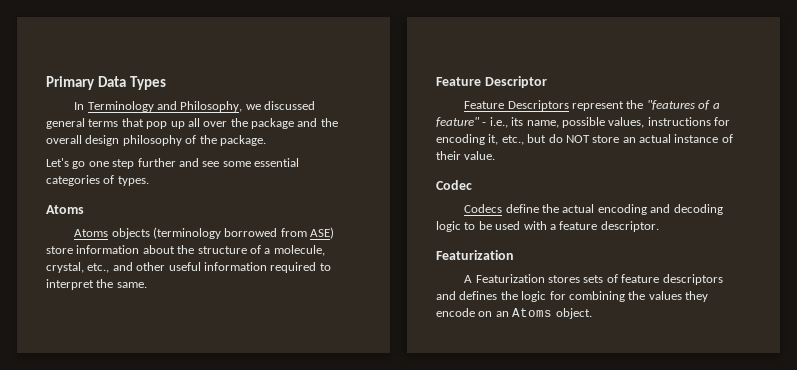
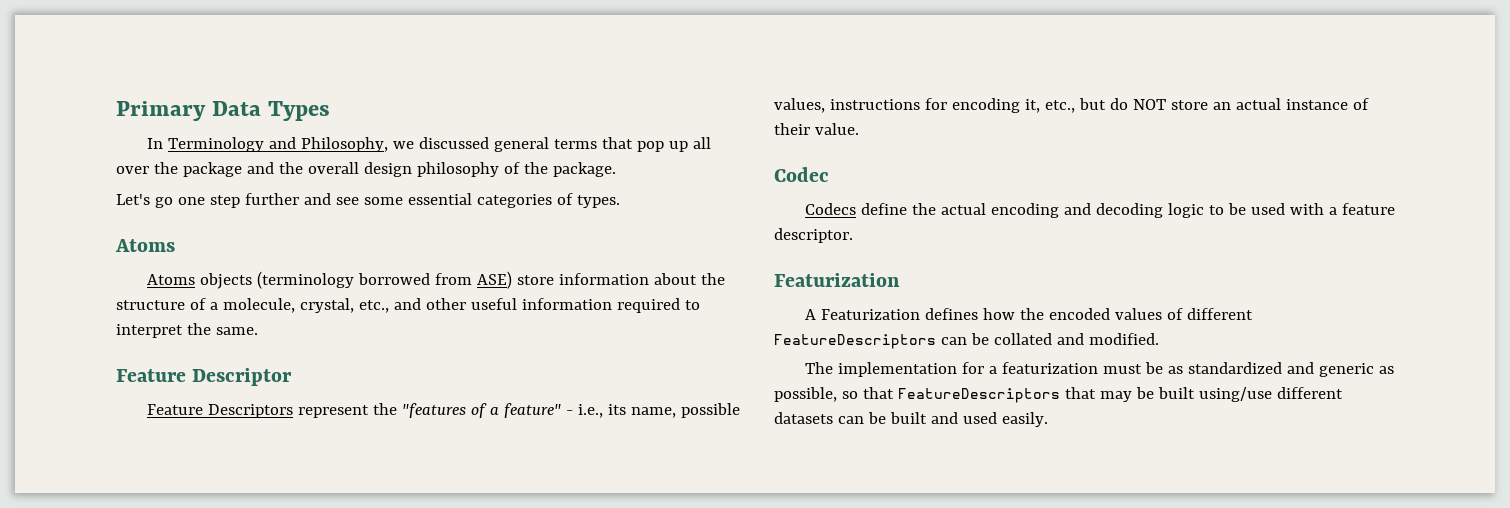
[548,274,723,285] [436,291,708,302] [436,308,592,319] stores sets of feature descriptors and defines the logic for combining the values they encode on an Atoms object. -> [924,308,1253,320] [774,333,1159,349] [804,362,1394,377] [774,387,1343,403] [774,412,1048,427] defines how the encoded values of different FeatureDescriptors can be collated and modified. // The implementation for a featurization must be as standardized and generic as possible, so that FeatureDescriptors that may be built using/use different datasets can be built and used easily.

